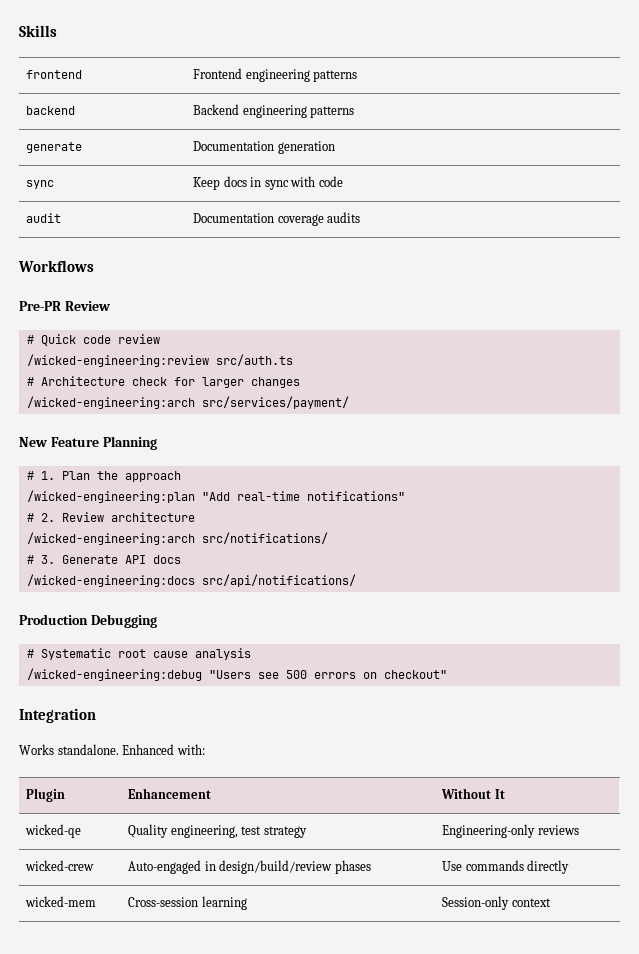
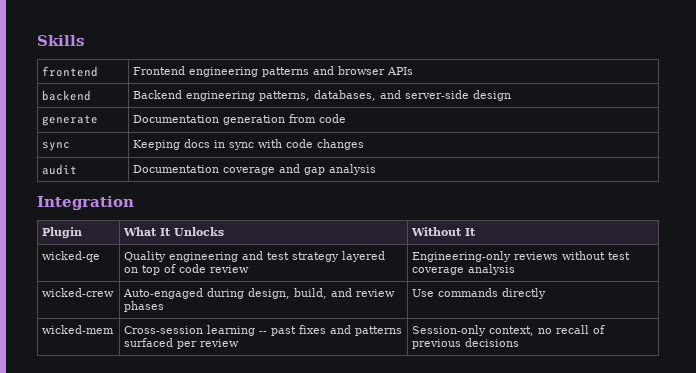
(358, 76) none -> [313,66,414,75] and browser APIs
[310,106,355,118] patterns -> [259,90,512,101] patterns, databases, and server-side design
(335, 147) none -> [289,114,347,123] from code
[193,177,221,190] Keep -> [133,140,181,150] Keeping
(343, 181) none -> [317,139,365,150] changes
[327,212,361,223] [18,260,94,272] [19,301,110,311] [26,334,160,346] [26,354,293,367] [26,376,300,388] [26,396,349,409] [19,436,157,450] [26,471,181,482] [26,490,405,503] [26,512,195,522] [26,532,328,545] [26,555,181,564] [26,574,356,587] [19,614,157,628] [26,648,251,660] [26,668,447,681] [19,708,96,723] [19,744,205,755] [26,788,66,802] [128,788,212,799] audits // Workflows // Pre-PR Review // # Quick code review // /wicked-engineering:review src/auth.ts // # Architecture check for larger changes // /wicked-engineering:arch src/services/payment/ // New Feature Planning // # 1. Plan the approach // /wicked-engineering:plan "Add real-time notifications" // # 2. Review architecture // /wicked-engineering:arch src/notifications/ // # 3. Generate API docs // /wicked-engineering:docs src/api/notifications/ // Production Debugging // # Systematic root cause analysis // /wicked-engineering:debug "Users see 500 errors on checkout" // Integration // Works standalone. Enhanced with: // Plugin | Enhancement -> [279,164,377,175] [37,196,134,210] [42,227,83,238] [123,227,225,236] and gap analysis // Integration // Plugin | What It Unlocks
[170,825,238,838] engineering, -> [169,251,264,262] engineering and
[442,824,579,838] [25,860,95,871] [128,860,333,874] | Engineering-only reviews // wicked-crew | Auto-engaged in design/build/review -> [342,251,386,262] [124,264,250,275] [412,251,631,262] [412,264,516,275] [42,288,115,297] [123,288,396,299] layered on top of code review | Engineering-only reviews without test coverage analysis // wicked-crew | Auto-engaged during design, build, and review
[442,896,551,910] | Session-only context -> [259,325,403,336] [124,338,240,349] [412,325,606,336] [412,338,520,349] -- past fixes and patterns surfaced per review | Session-only context, no recall of previous decisions

